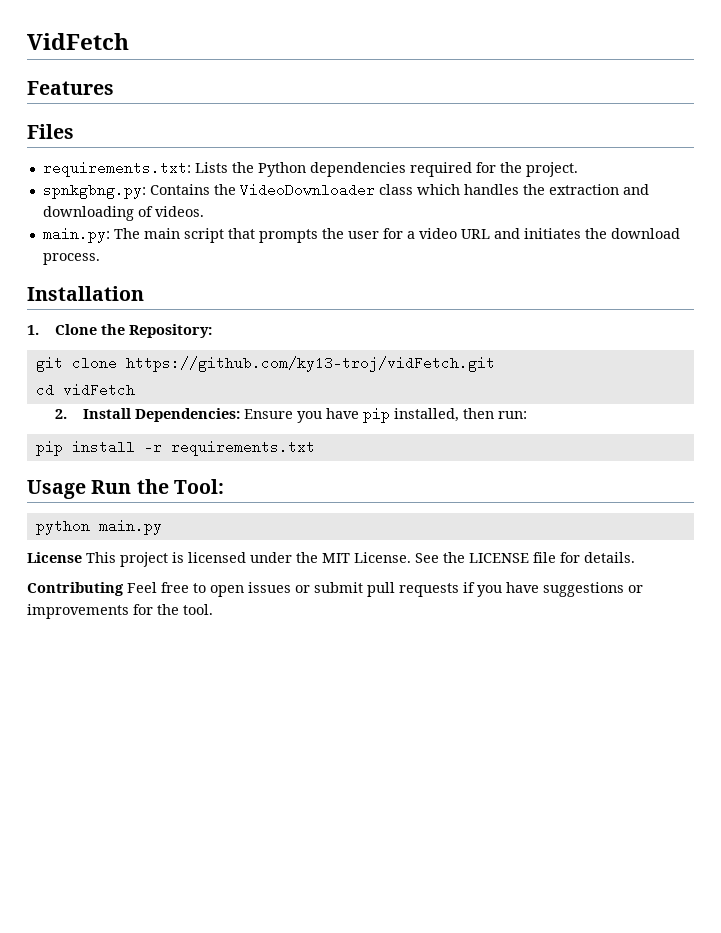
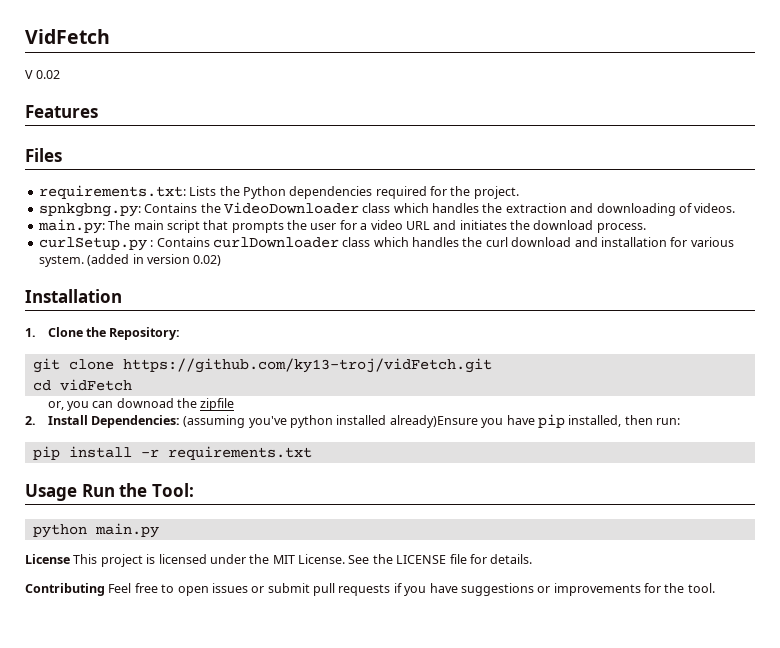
(129, 41) none -> [25,70,61,79] // V 0.02
(100, 259) none -> [38,237,734,251] [38,254,222,267] // curlSetup.py : Contains curlDownloader class which handles the curl download and installation for various system. (added in version 0.02)
[55,408,294,422] 2. Install Dependencies: Ensure -> [47,398,235,411] [25,415,478,428] or, you can downoad the zipfile // 2. Install Dependencies: (assuming you've python installed already)Ensure

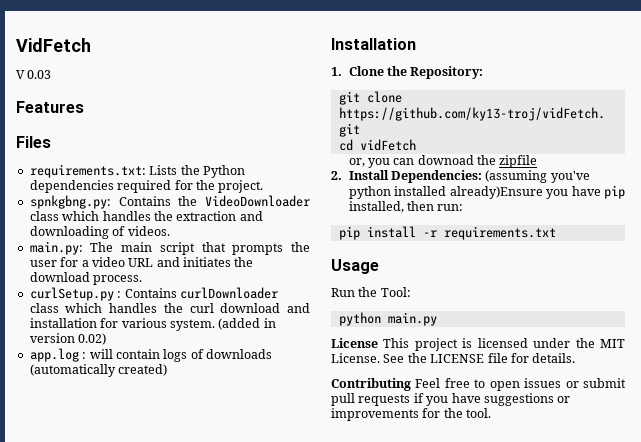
[36,70,61,79] 0.02 -> [27,70,52,79] 0.03
(222, 260) none -> [29,348,272,362] [29,364,168,377] // app.log : will contain logs of downloads (automatically created)
(77, 492) none -> (379, 266) //

